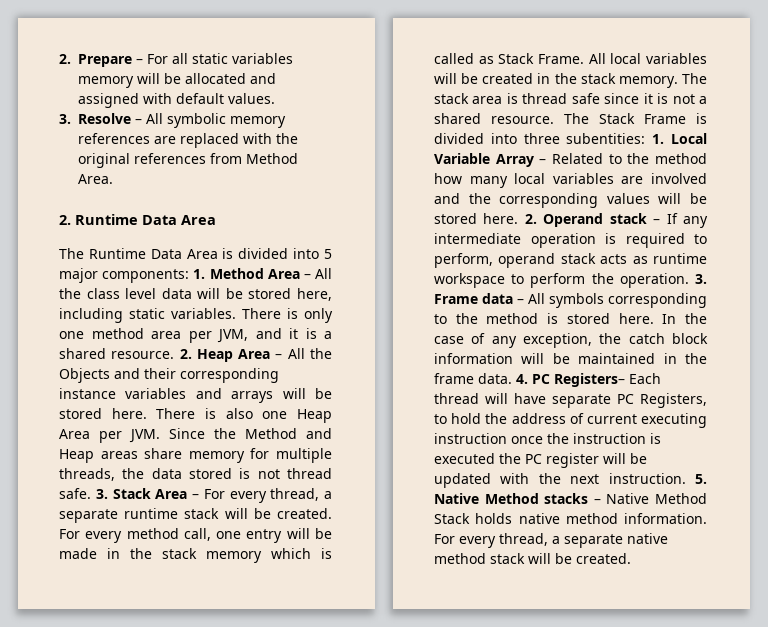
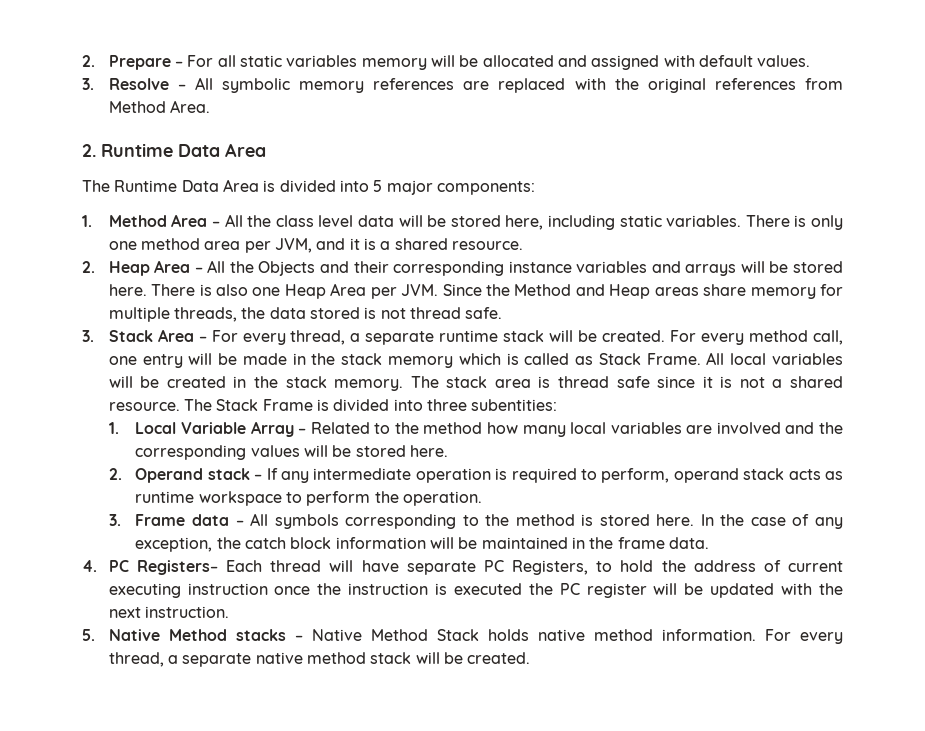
(190, 276) none -> (535, 188) //
(175, 355) none -> (523, 245) //
(91, 493) none -> (503, 313) //
(646, 138) none -> (558, 405) //
(519, 218) none -> (449, 451) //
(689, 280) none -> (483, 498) //
(512, 378) none -> (709, 543) //
(686, 478) none -> (230, 612) //

